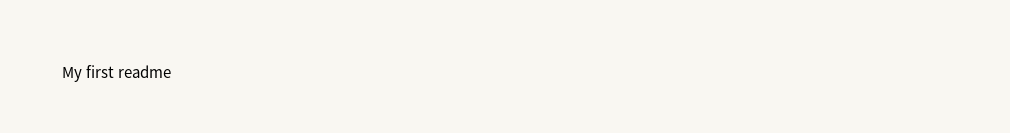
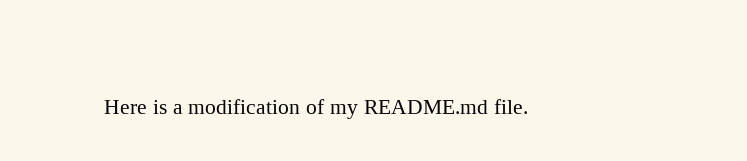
[62,65,172,82] My first readme -> [104,99,528,119] Here is a modification of my README.md file.

